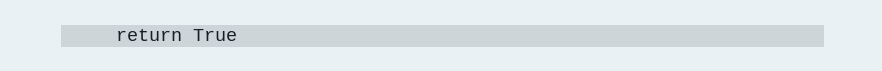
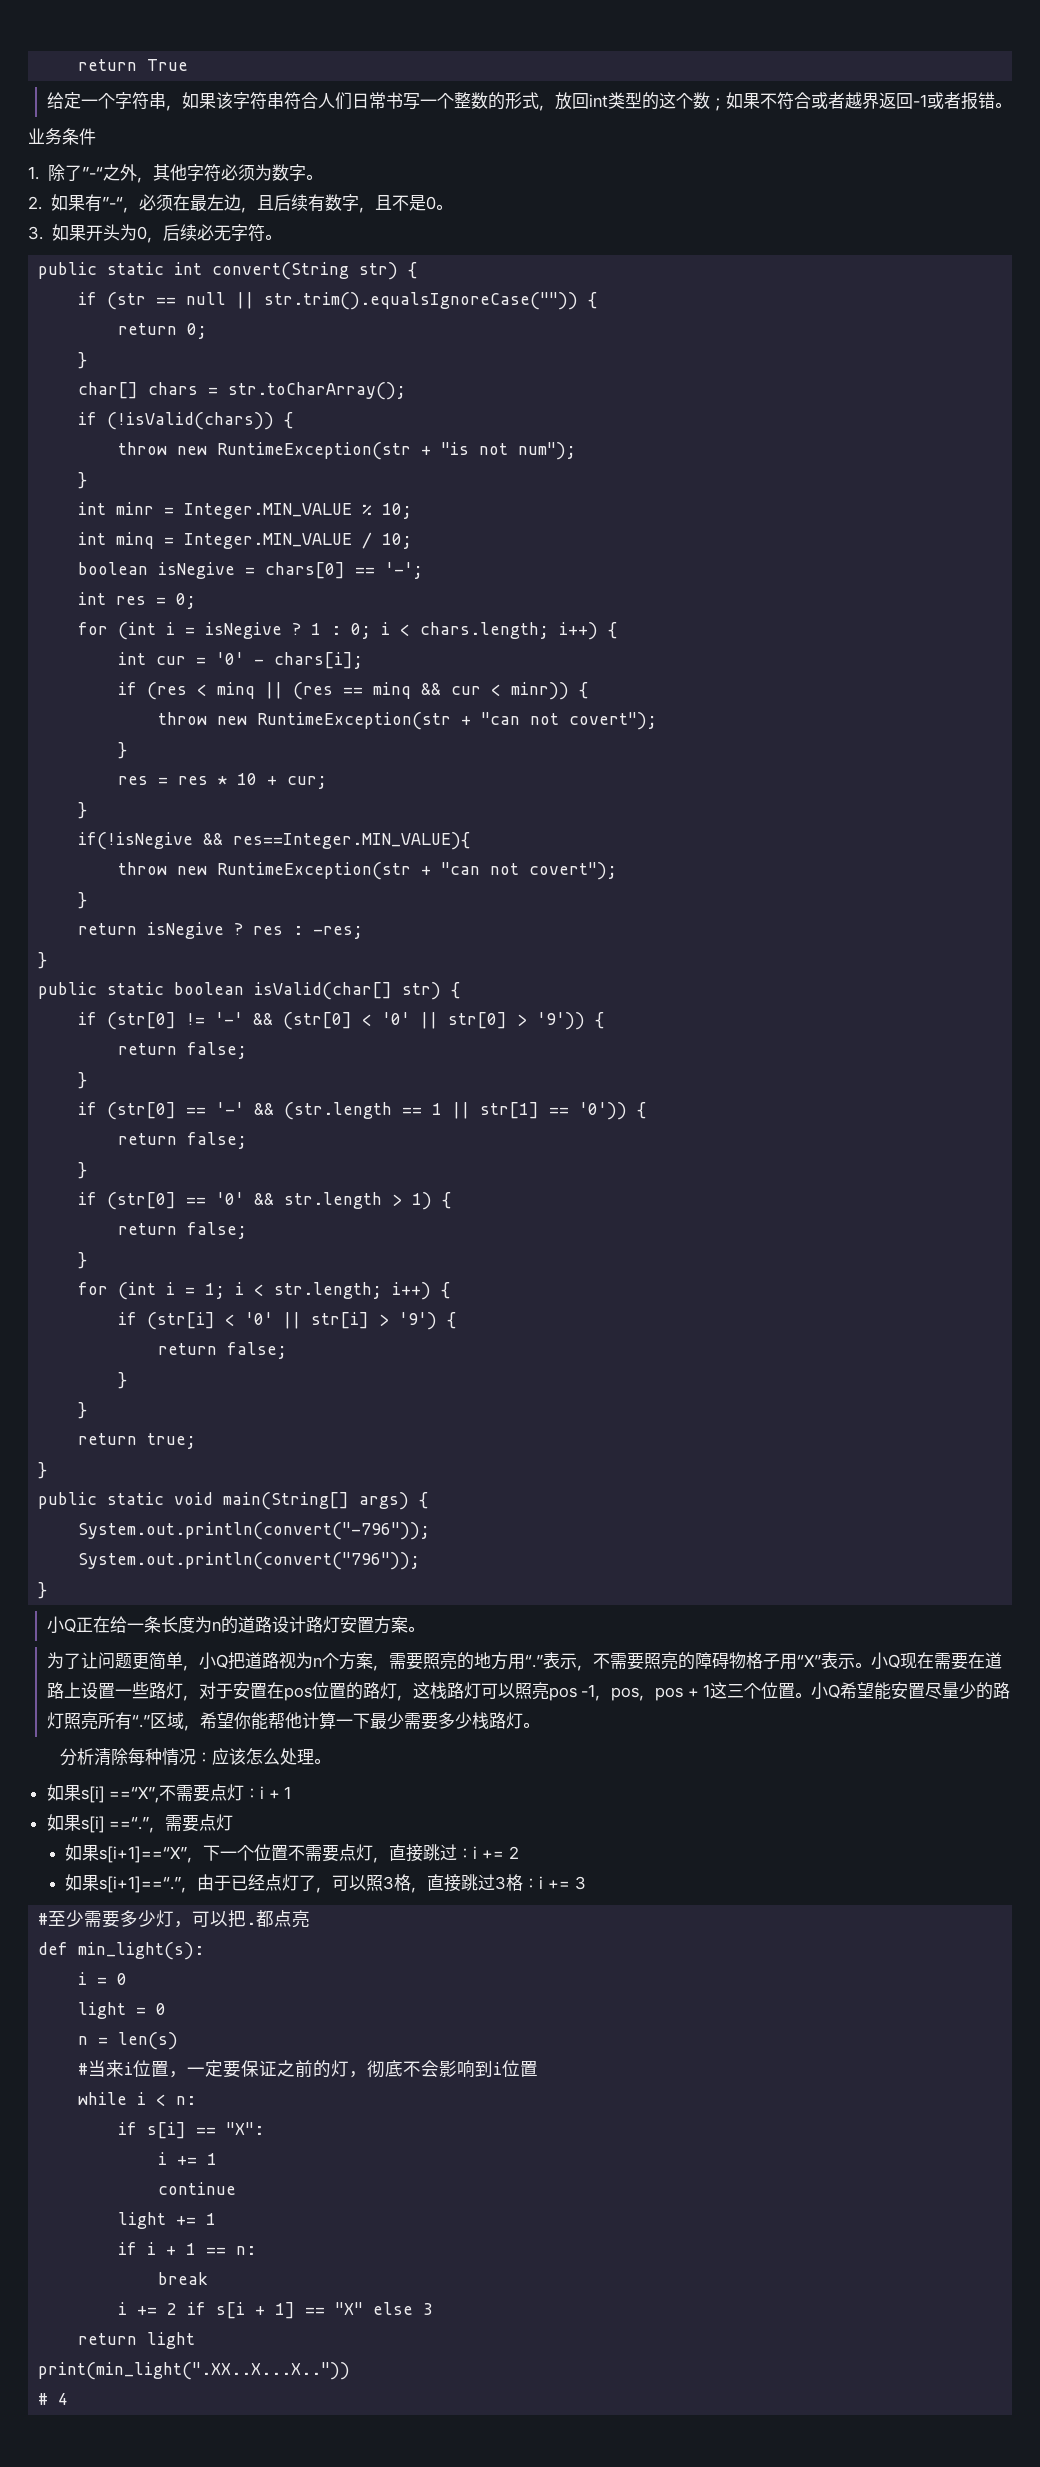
(237, 35) none -> [46,92,1011,111] [28,128,96,145] [28,164,322,183] [28,194,452,213] [28,224,281,243] [38,262,418,280] [78,292,598,310] [118,323,208,339] [78,352,88,369] [78,382,407,400] [78,412,294,430] [118,442,577,460] [78,472,88,489] [78,502,413,519] [78,532,413,549] [78,562,424,579] [78,592,197,609] [78,622,618,640] [118,652,364,669] [118,682,589,700] [158,712,658,730] [118,742,128,759] [118,773,328,789] [78,802,88,819] [78,832,471,850] [118,862,618,880] [78,892,88,909] [78,922,364,939] [38,952,48,969] [38,982,461,1000] [78,1012,605,1030] [118,1042,248,1059] [78,1072,88,1089] [78,1102,647,1120] [118,1132,248,1149] [78,1162,88,1179] [78,1192,452,1210] [118,1222,248,1239] [78,1252,88,1269] [78,1282,451,1300] [118,1312,457,1330] [158,1342,288,1359] [118,1372,128,1389] [78,1402,88,1419] [78,1433,197,1449] [38,1462,48,1479] [38,1492,429,1510] [78,1522,431,1540] [78,1552,421,1570] [38,1582,48,1599] [46,1616,424,1634] [46,1652,1002,1671] [46,1682,1011,1701] [46,1712,539,1731] [60,1748,331,1766] [46,1784,292,1803] [46,1814,234,1833] [65,1844,519,1863] [65,1874,586,1893] [38,1910,311,1928] [38,1942,205,1960] [78,1972,128,1985] [78,2002,167,2019] [78,2032,179,2050] [78,2060,539,2078] [78,2092,197,2106] [118,2122,265,2139] [158,2152,218,2165] [158,2182,237,2195] [118,2212,217,2229] [118,2242,257,2255] [158,2272,209,2285] [118,2302,434,2319] [78,2332,196,2349] [38,2362,351,2380] [38,2393,69,2405] // 给定一个字符串，如果该字符串符合人们日常书写一个整数的形式，放回int类型的这个数；如果不符合或者越界返回-1或者报错。 // 业务条件 // 1.除了”-“之外，其他字符必须为数字。 // 2.如果有”-“，必须在最左边，且后续有数字，且不是0。 // 3.如果开头为0，后续必无字符。 // public static int convert(String str) { // if (str == null || str.trim().equalsIgnoreCase("")) { // return 0; // } // char[] chars = str.toCharArray(); // if (!isValid(chars)) { // throw new RuntimeException(str + "is not num"); // } // int minr = Integer.MIN_VALUE % 10; // int minq = Integer.MIN_VALUE / 10; // boolean isNegive = chars[0] == '-'; // int res = 0; // for (int i = isNegive ? 1 : 0; i < chars.length; i++) { // int cur = '0' - chars[i]; // if (res < minq || (res == minq && cur < minr)) { // throw new RuntimeException(str + "can not covert"); // } // res = res * 10 + cur; // } // if(!isNegive && res==Integer.MIN_VALUE){ // throw new RuntimeException(str + "can not covert"); // } // return isNegive ? res : -res; // } // public static boolean isValid(char[] str) { // if (str[0] != '-' && (str[0] < '0' || str[0] > '9')) { // return false; // } // if (str[0] == '-' && (str.length == 1 || str[1] == '0')) { // return false; // } // if (str[0] == '0' && str.length > 1) { // return false; // } // for (int i = 1; i < str.length; i++) { // if (str[i] < '0' || str[i] > '9') { // return false; // } // } // return true; // } // public static void main(String[] args) { // System.out.println(convert("-796")); // System.out.println(convert("796")); // } // 小Q正在给一条长度为n的道路设计路灯安置方案。 // 为了让问题更简单，小Q把道路视为n个方案，需要照亮的地方用“.”表示，不需要照亮的障碍物格子用“X”表示。小Q现在需要在道路上设置一些路灯，对于安置在pos位置的路灯，这栈路灯可以照亮pos -1，pos，pos + 1这三个位置。小Q希望能安置尽量少的路灯照亮所有“.”区域，希望你能帮他计算一下最少需要多少栈路灯。 // 分析清除每种情况：应该怎么处理。 // 如果s[i] ==“X”,不需要点灯：i + 1 // 如果s[i] ==“.”，需要点灯 // 如果s[i+1]==“X”，下一个位置不需要点灯，直接跳过：i += 2 // 如果s[i+1]==“.”，由于已经点灯了，可以照3格，直接跳过3格：i += 3 // #至少需要多少灯，可以把.都点亮 // def min_light(s): // i = 0 // light = 0 // n = len(s) // #当来i位置，一定要保证之前的灯，彻底不会影响到i位置 // while i < n: // if s[i] == "X": // i += 1 // continue // light += 1 // if i + 1 == n: // break // i += 2 if s[i + 1] == "X" else 3 // return light // print(min_light(".XX..X...X..")) // # 4

